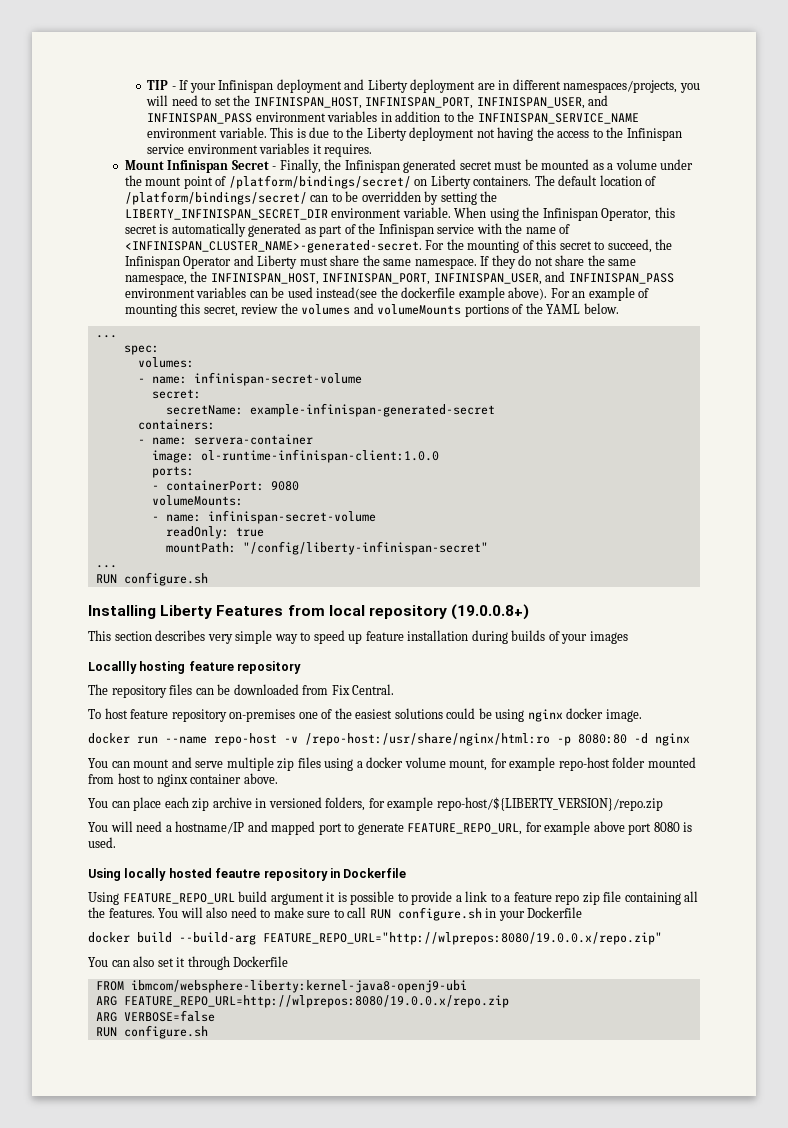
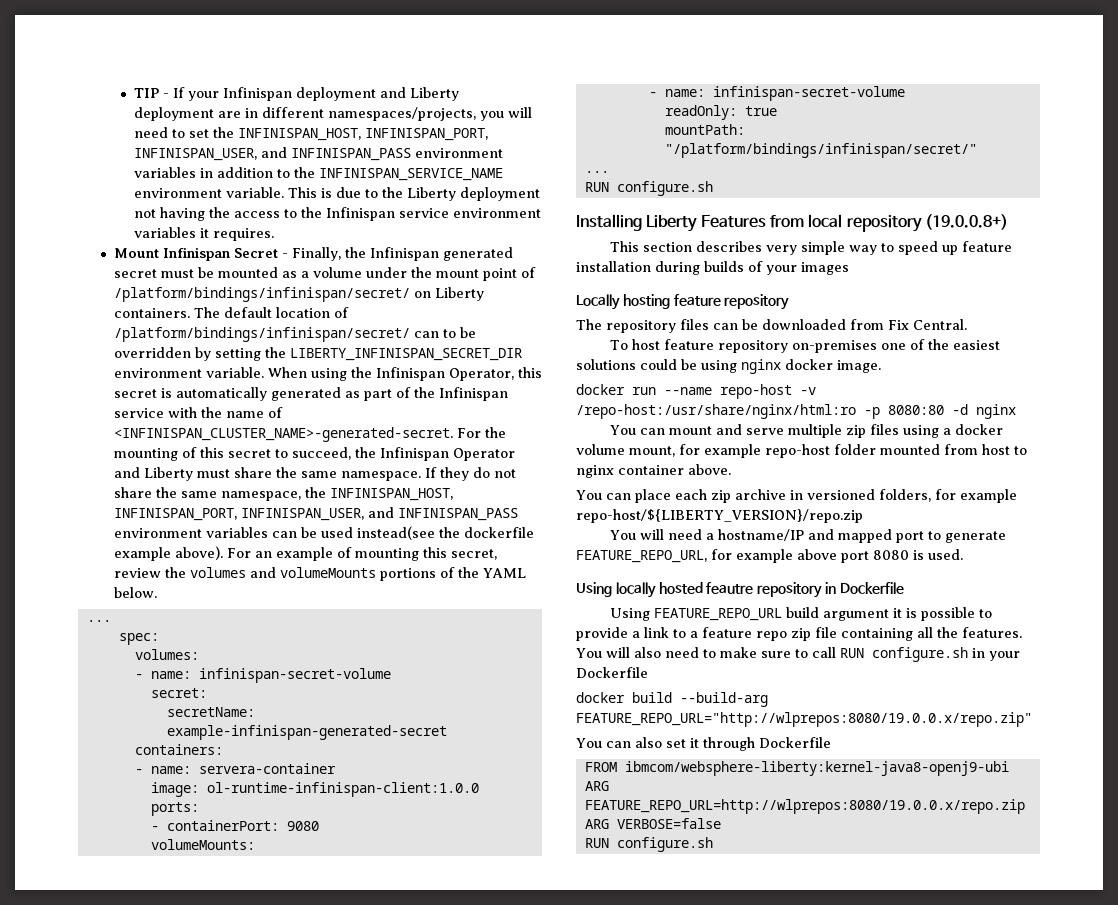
[228,175,411,189] /platform/bindings/secret/ -> [113,287,410,302] /platform/bindings/infinispan/secret/
[124,191,307,205] /platform/bindings/secret/ -> [113,327,410,342] /platform/bindings/infinispan/secret/
[242,541,488,555] "/config/liberty-infinispan-secret" -> [664,143,977,158] "/platform/bindings/infinispan/secret/"
[88,661,137,674] Locallly -> [576,294,620,310] Locally

